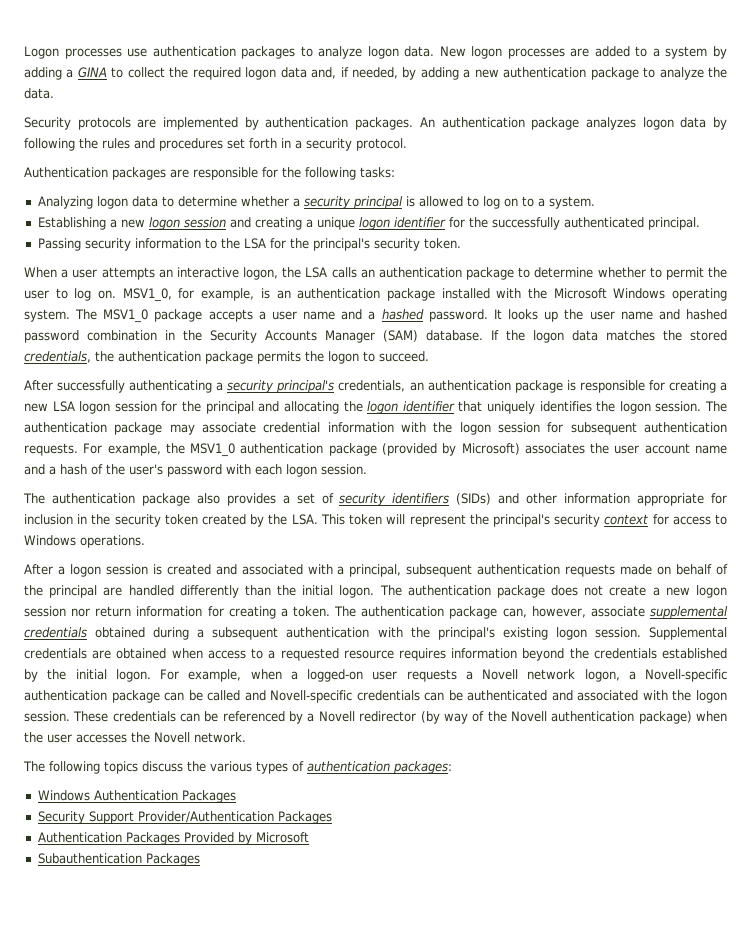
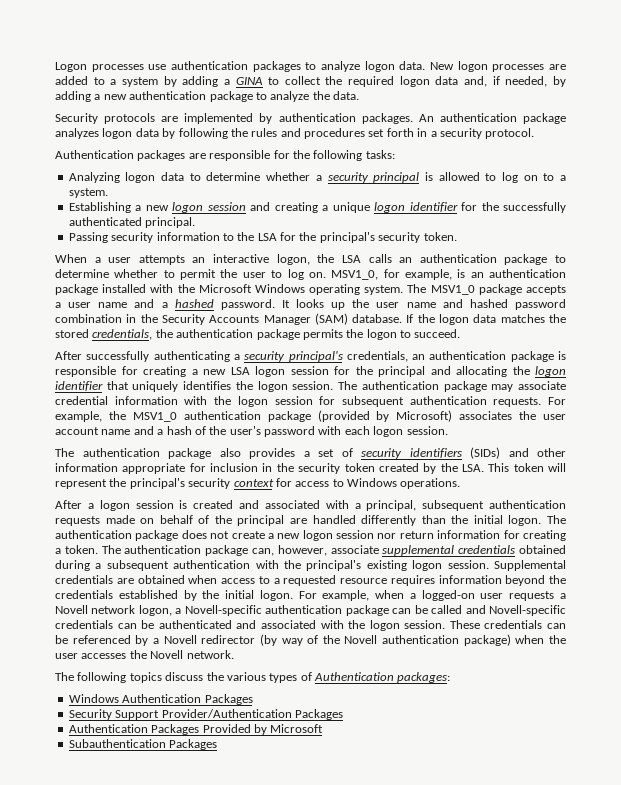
[307,761,390,772] authentication -> [314,672,394,681] Authentication

